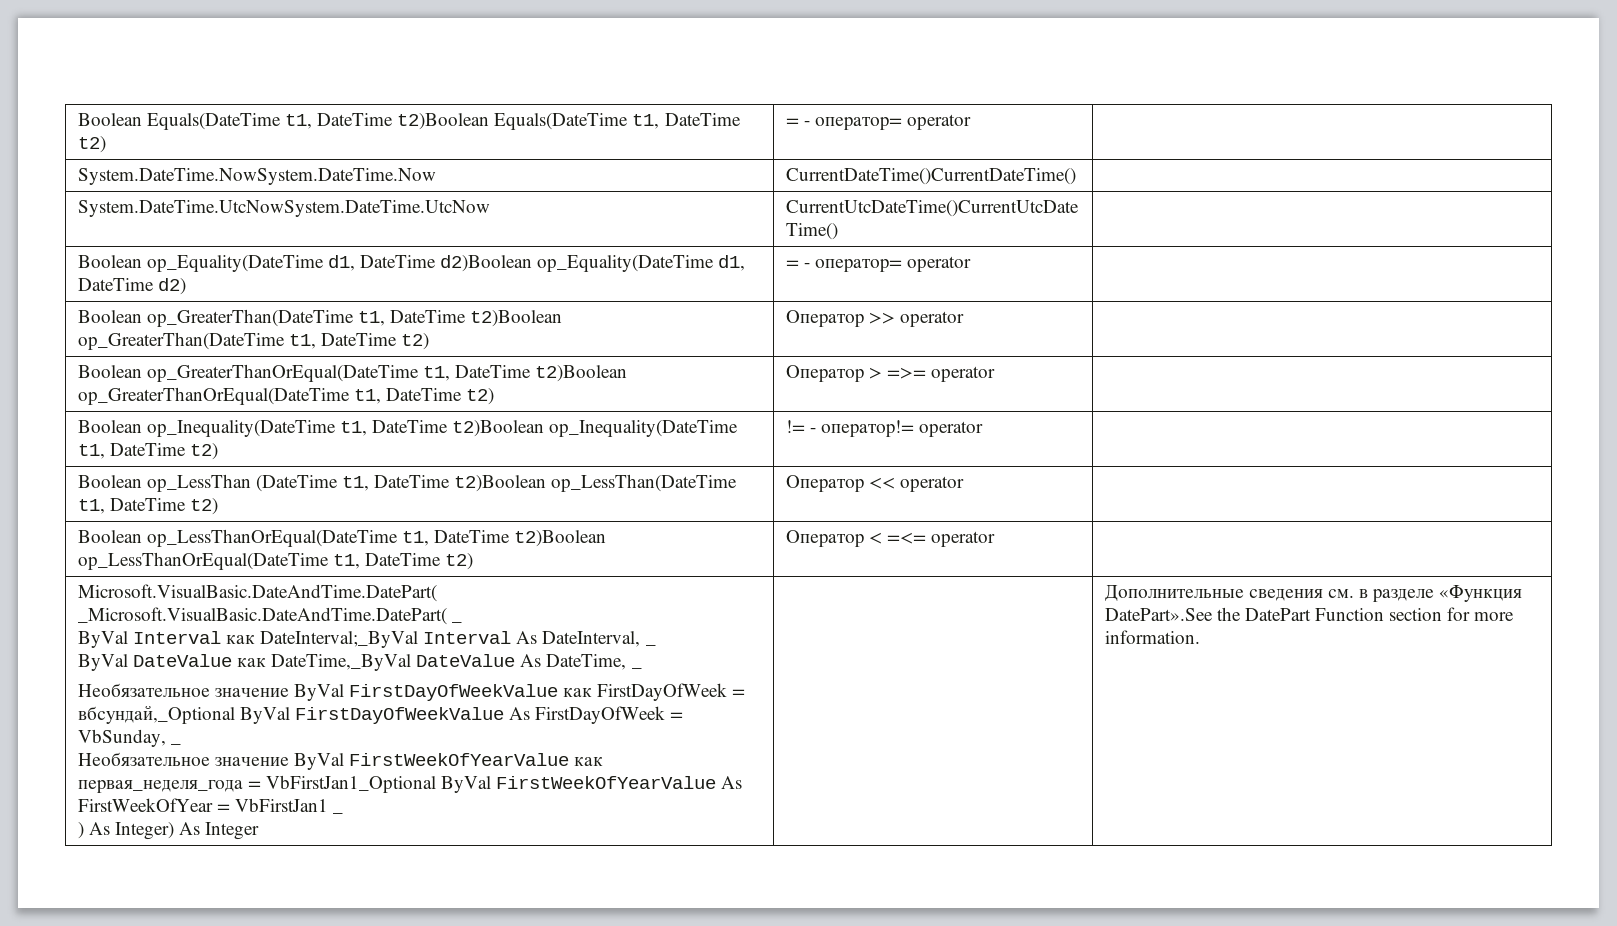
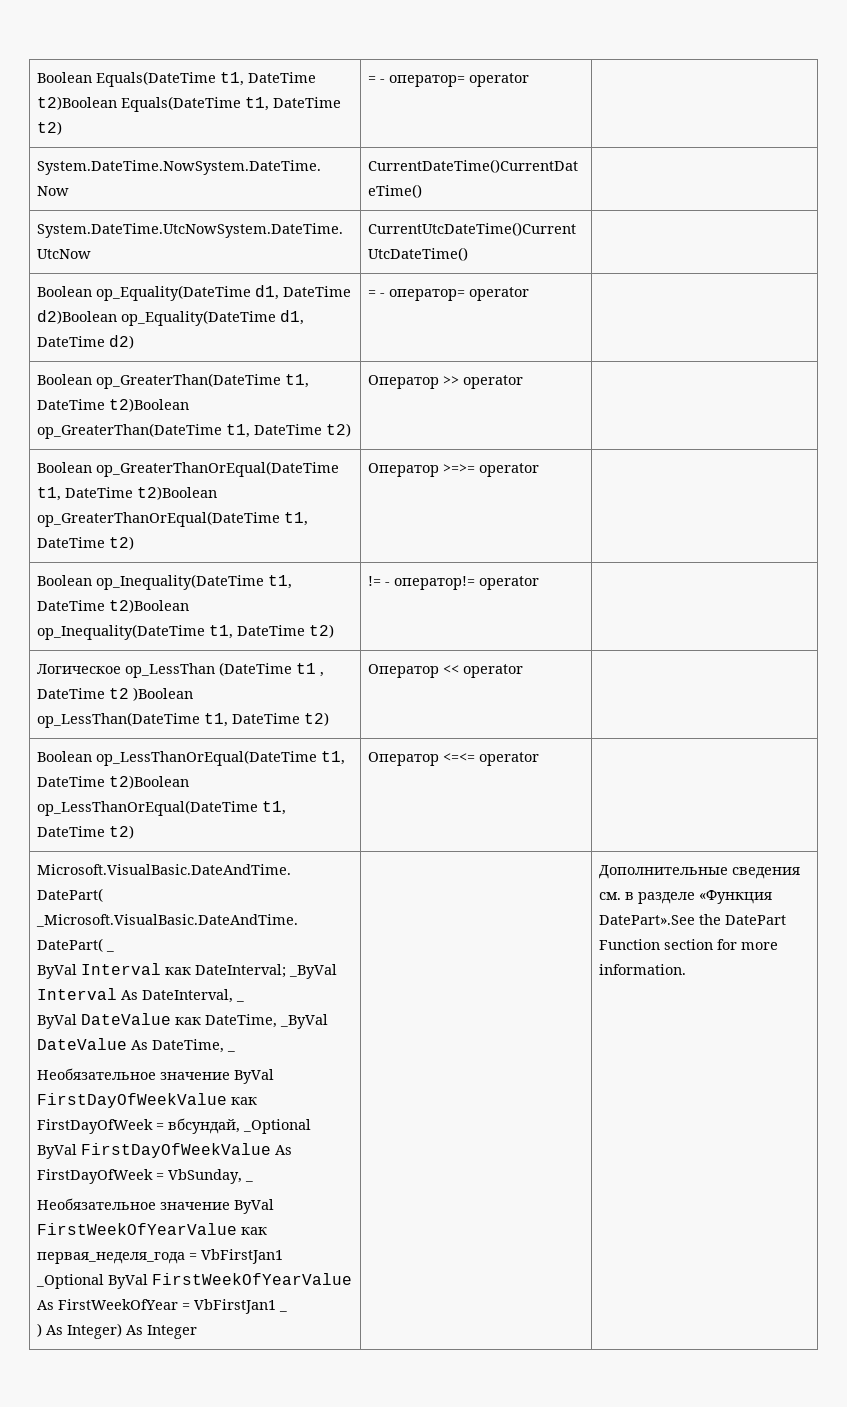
[868,367,926,379] > =>= -> [443,464,476,473] >=>=
[77,475,142,488] Boolean -> [37,664,122,674] Логическое
[341,475,547,492] t1, DateTime t2)Boolean -> [296,663,325,677] [37,687,194,701] t1 , DateTime t2 )Boolean
[868,532,926,544] < =<= -> [443,753,476,762] <=<=
[259,631,418,648] DateInterval;_ByVal -> [195,964,338,979] DateInterval; _ByVal
[270,654,411,671] DateTime,_ByVal -> [205,1014,329,1029] DateTime, _ByVal
[77,706,235,724] вбсундай,_Optional -> [168,1118,312,1134] вбсундай, _Optional
[265,775,436,793] VbFirstJan1_Optional -> [201,1249,284,1264] [36,1274,105,1289] VbFirstJan1 _Optional

